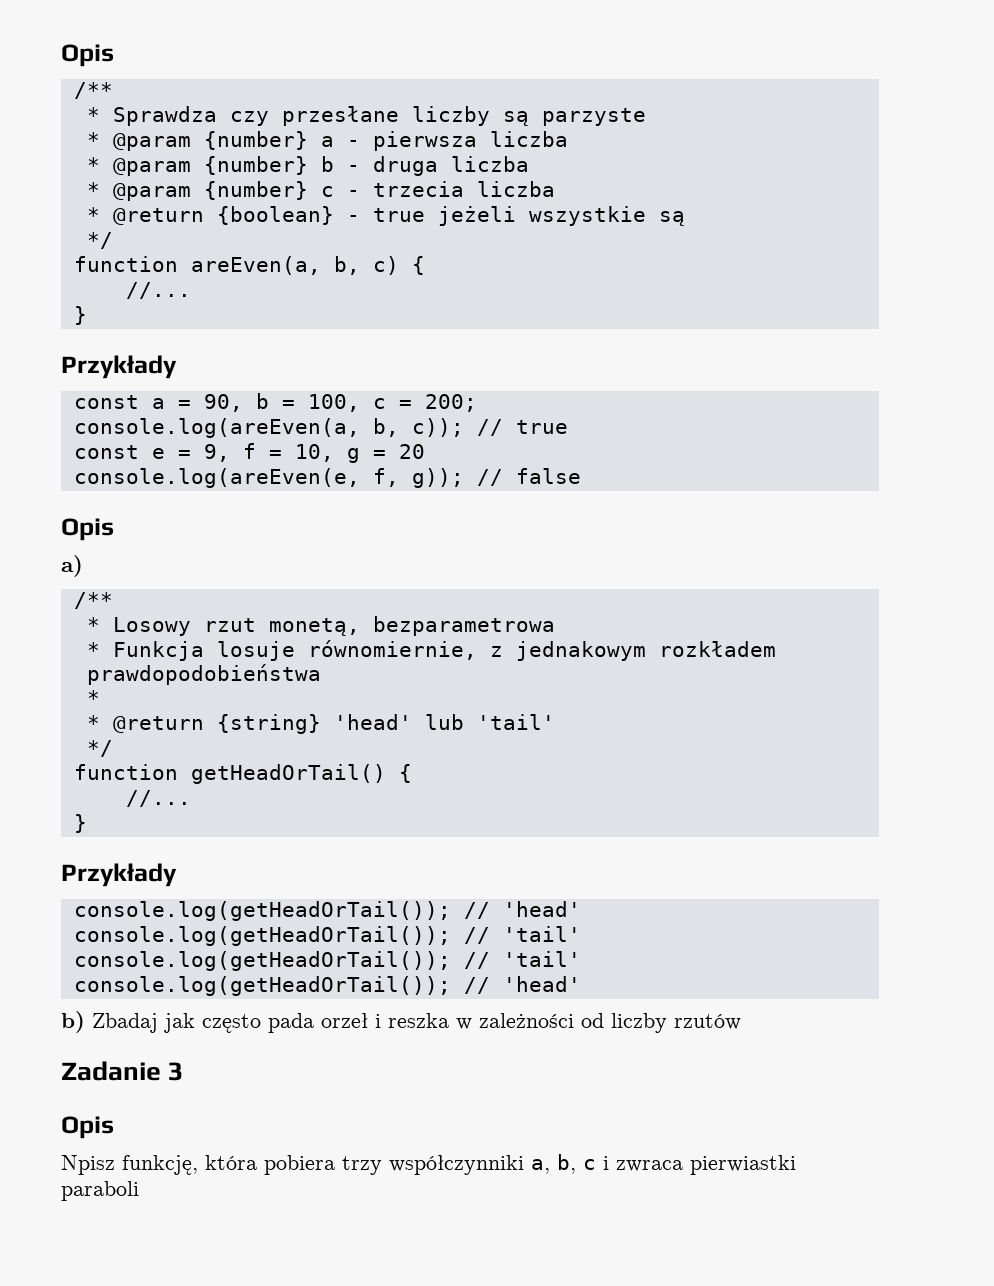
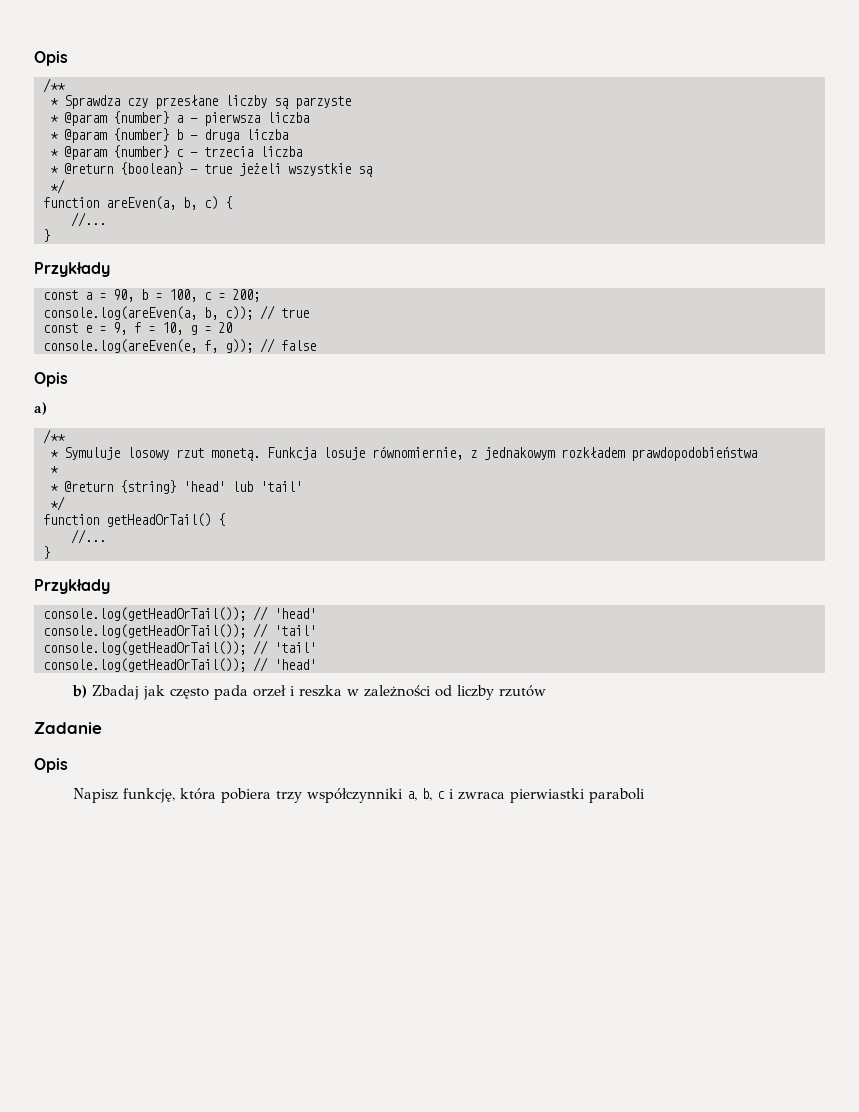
[112,616,555,636] [86,642,100,657] Losowy rzut monetą, bezparametrowa // * -> [64,447,260,461] Symuluje losowy rzut monetą.
[168,1062,184,1081] [61,1116,114,1139] [61,1155,115,1175] 3 // Opis // Npisz -> [34,758,68,773] [72,788,118,803] // Opis // Napisz

